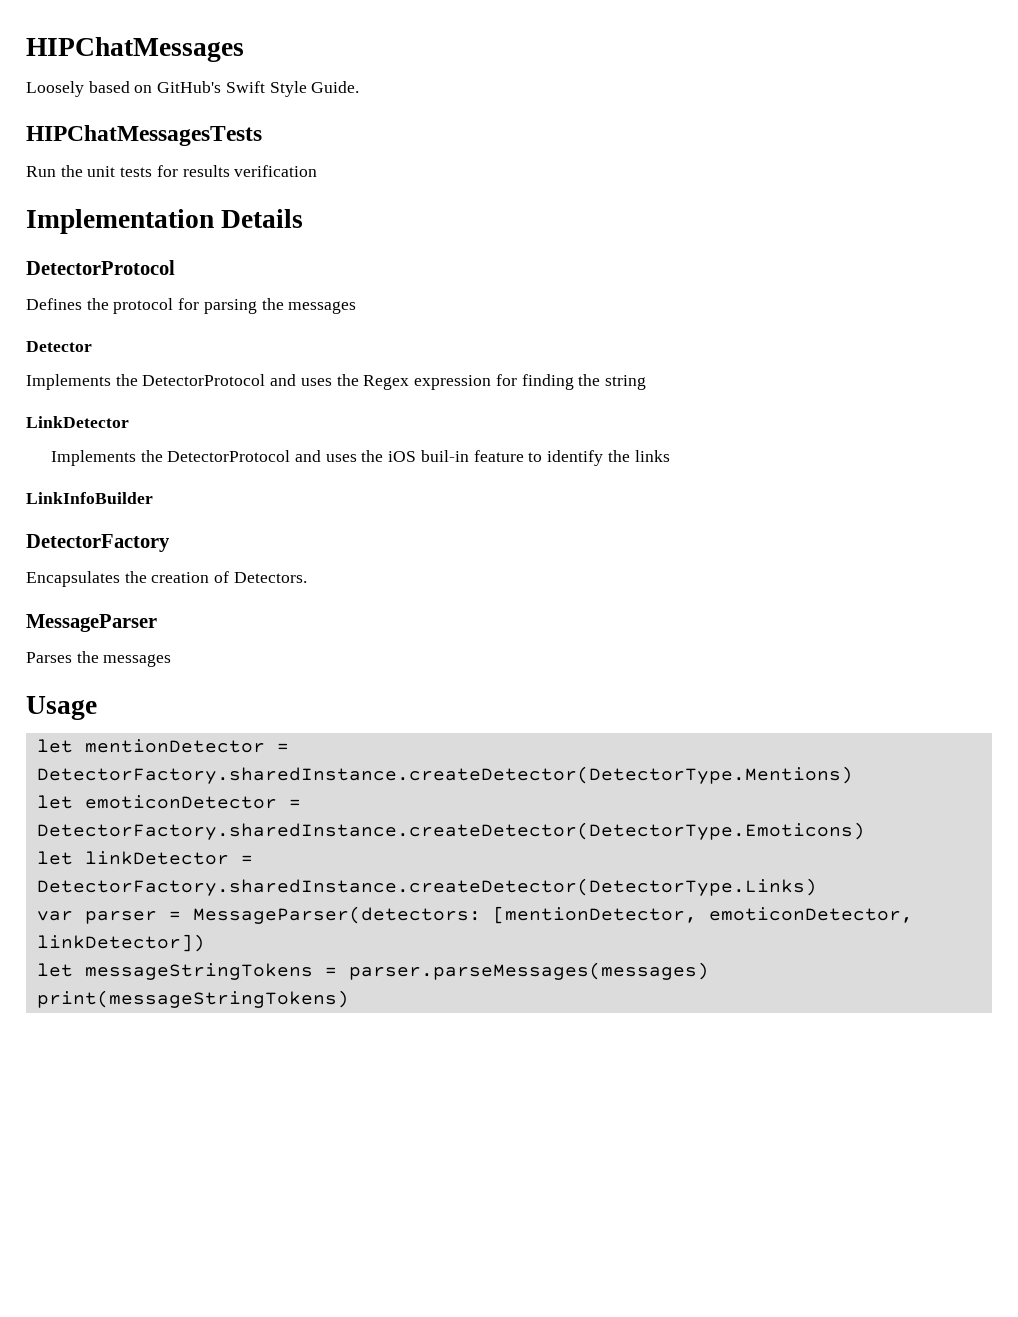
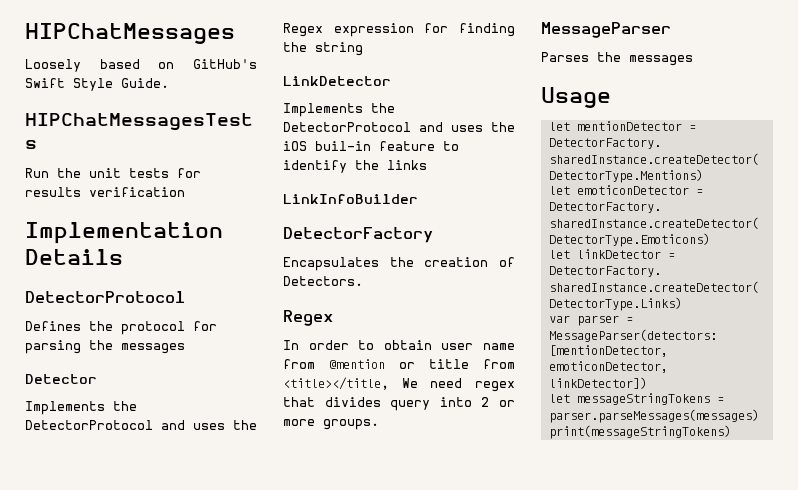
(307, 577) none -> [283,310,333,326] [283,340,515,350] [283,359,515,369] [283,377,515,392] [283,397,515,411] [283,419,379,430] // Regex // In order to obtain user name from @mention or title from <title></title, We need regex that divides query into 2 or more groups.

